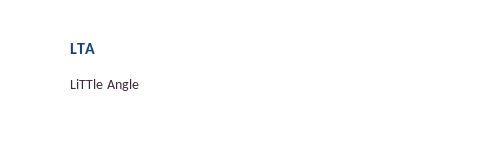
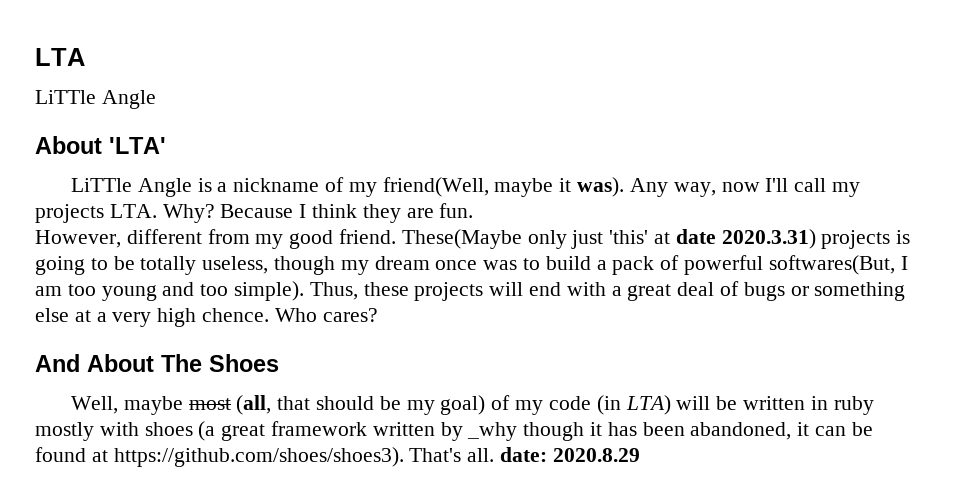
(139, 85) none -> [35,136,166,154] [71,177,860,197] [35,203,474,223] [35,229,911,249] [35,255,908,275] [35,281,906,301] [35,308,378,327] [35,354,279,372] [71,395,874,415] [35,421,873,441] [35,447,640,467] // About 'LTA' // LiTTle Angle is a nickname of my friend(Well, maybe it was). Any way, now I'll call my projects LTA. Why? Because I think they are fun. // However, different from my good friend. These(Maybe only just 'this' at date 2020.3.31) projects is going to be totally useless, though my dream once was to build a pack of powerful softwares(But, I am too young and too simple). Thus, these projects will end with a great deal of bugs or something else at a very high chence. Who cares? // And About The Shoes // Well, maybe most (all, that should be my goal) of my code (in LTA) will be written in ruby mostly with shoes (a great framework written by _why though it has been abandoned, it can be found at https://github.com/shoes/shoes3). That's all. date: 2020.8.29

